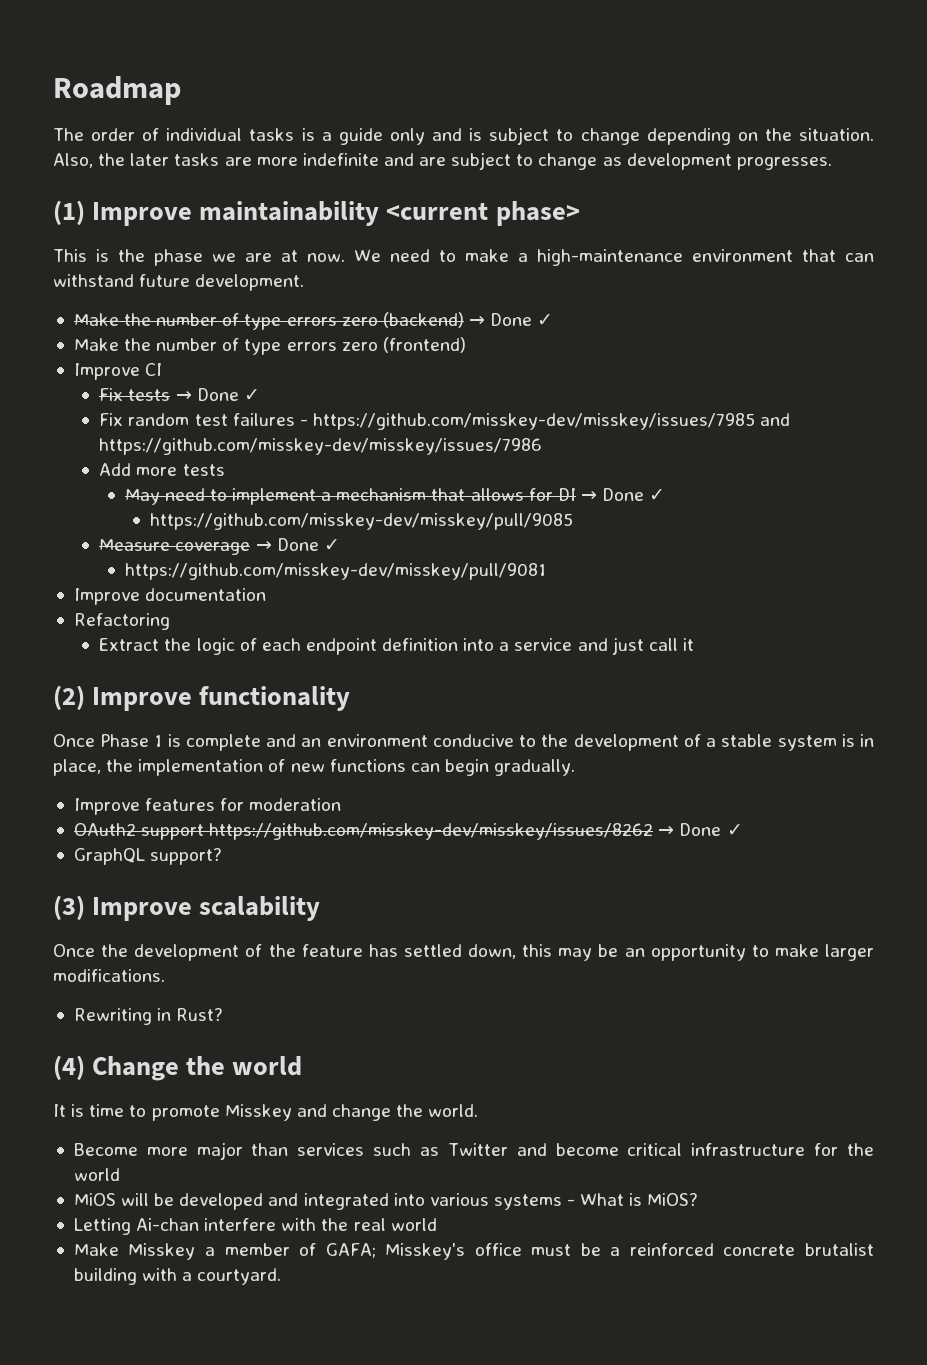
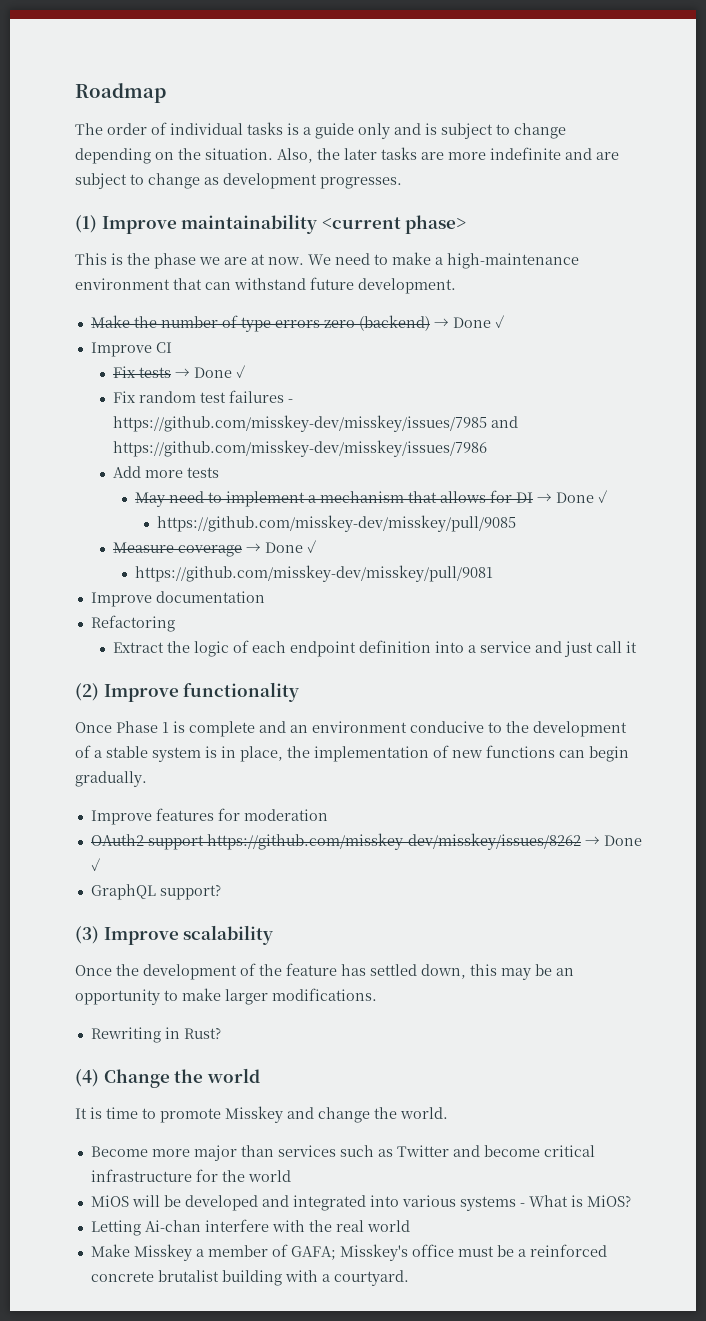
[73,337,466,355] // Make the number of type errors zero (frontend) -> (504, 321) none

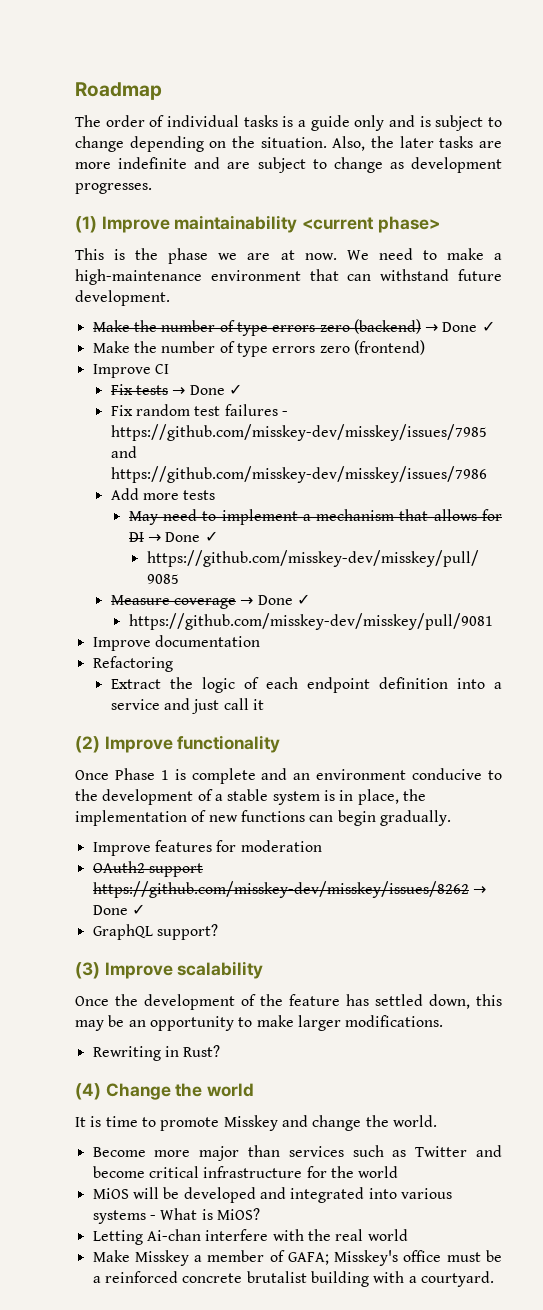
(504, 321) none -> [92,340,425,357] // Make the number of type errors zero (frontend)

